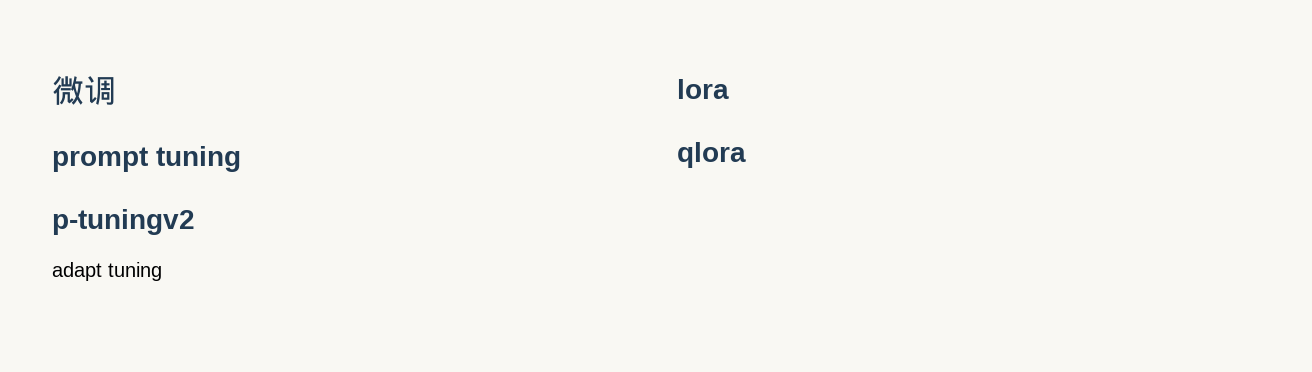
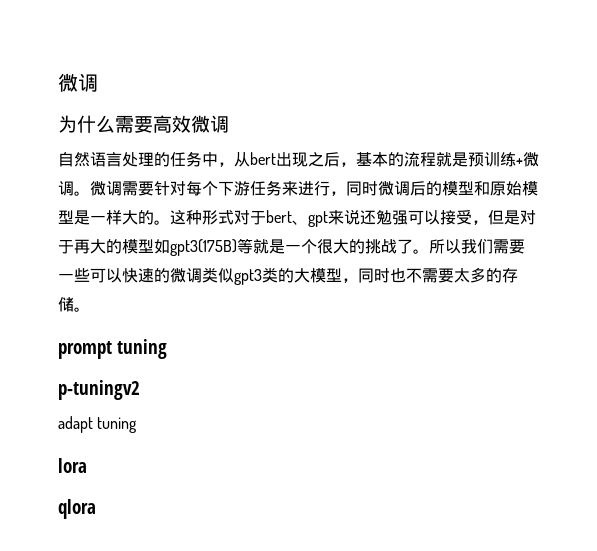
[52,76,116,105] 微调 -> [58,73,98,92] [58,115,229,133] [58,151,539,167] [58,180,538,196] [58,209,536,227] [58,238,525,256] [58,267,518,285] [58,297,90,312] 微调 // 为什么需要高效微调 // 自然语言处理的任务中，从bert出现之后，基本的流程就是预训练+微调。微调需要针对每个下游任务来进行，同时微调后的模型和原始模型是一样大的。这种形式对于bert、gpt来说还勉强可以接受，但是对于再大的模型如gpt3(175B)等就是一个很大的挑战了。所以我们需要一些可以快速的微调类似gpt3类的大模型，同时也不需要太多的存储。

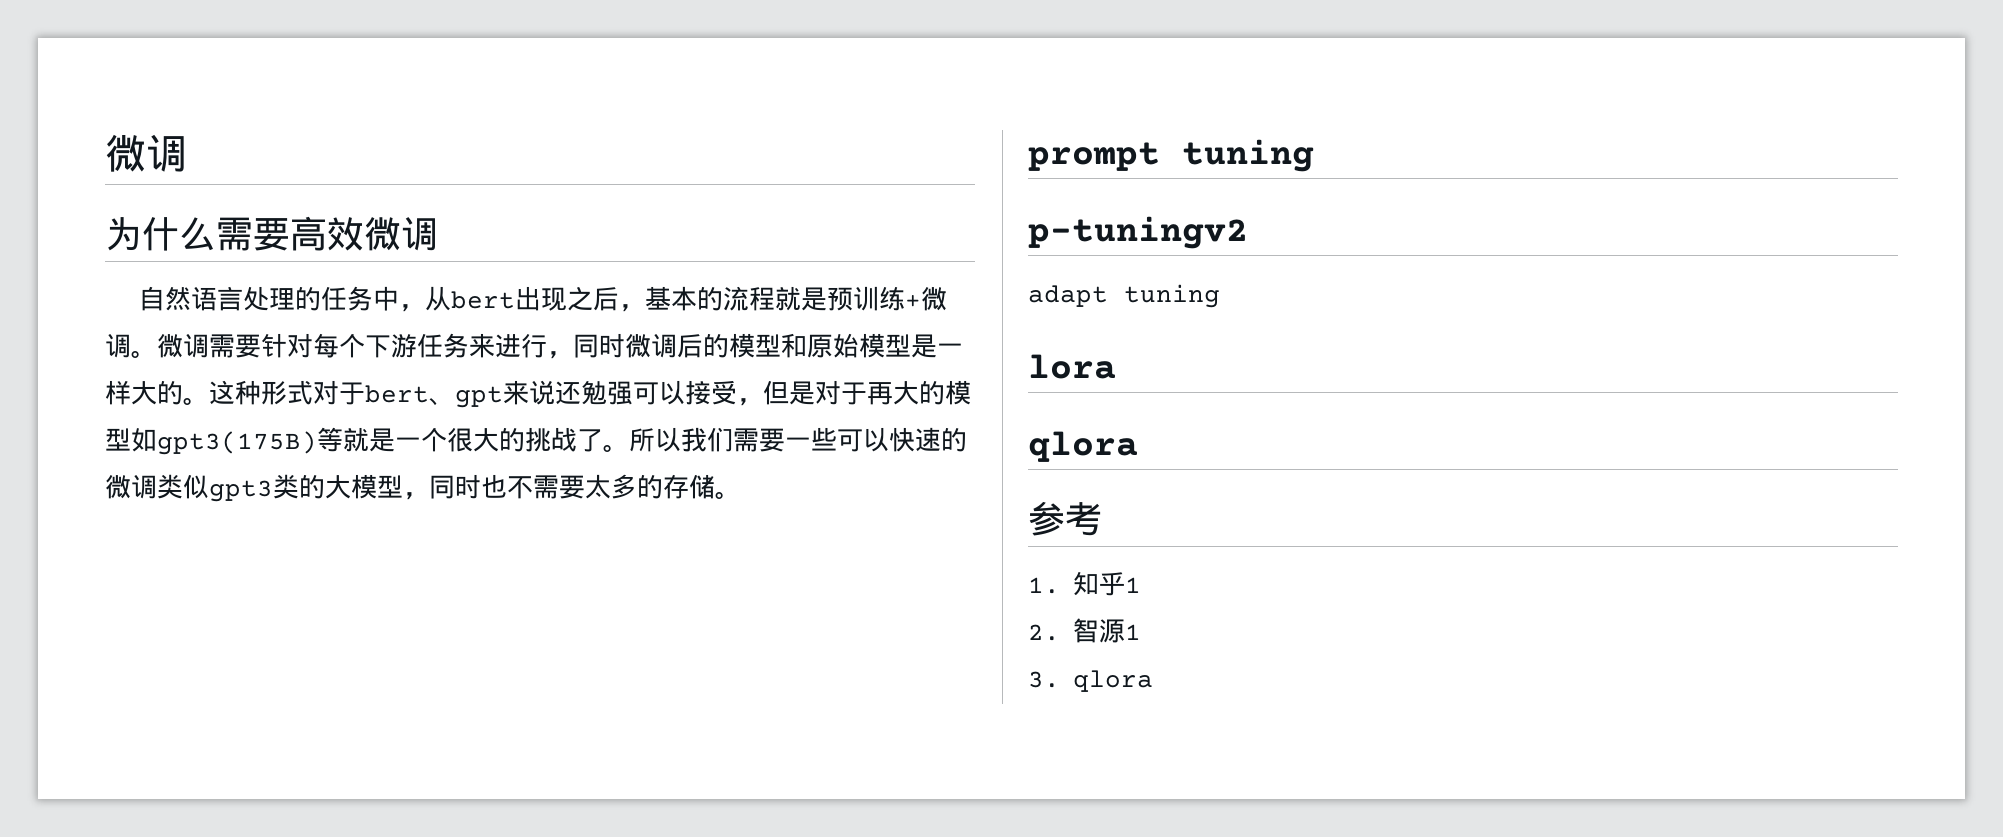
(96, 509) none -> [1028,501,1102,536] [1028,571,1141,596] [1028,618,1141,643] [1028,670,1153,692] // 参考 // 1.知乎1 // 2.智源1 // 3. qlora

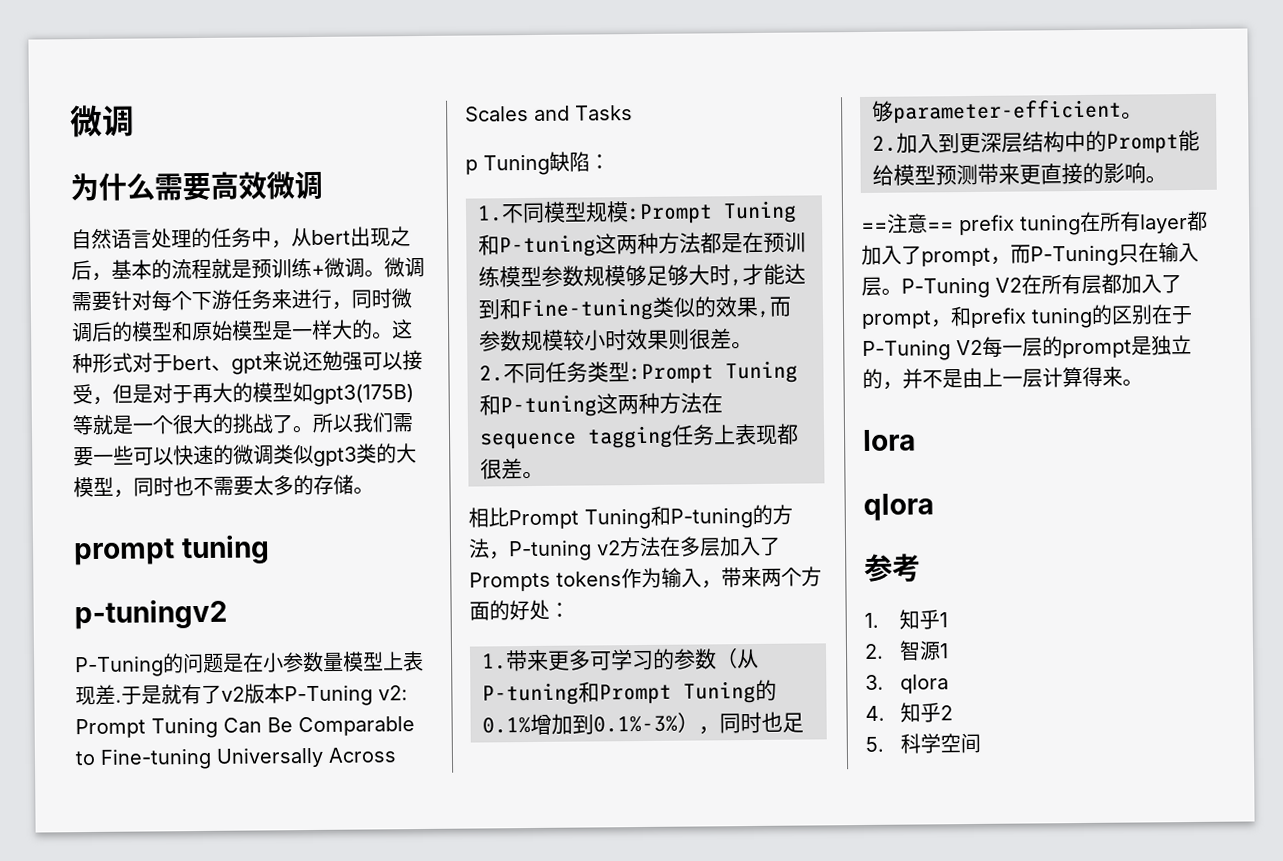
[1028,284,1220,308] adapt tuning -> [75,650,424,678] [75,683,408,707] [75,716,415,739] [75,746,397,770] [465,105,633,122] [465,151,610,176] [477,200,797,225] [478,231,806,258] [478,263,806,288] [478,296,791,322] [479,328,753,352] [479,360,798,385] [479,392,723,418] [480,423,799,450] [480,458,544,480] [468,504,793,530] [468,536,781,562] [469,566,822,592] [469,599,570,621] [482,648,759,672] [482,679,777,706] [482,711,804,736] [872,99,1143,124] [872,129,1200,154] [872,162,1167,186] [861,210,1208,236] [861,242,1199,267] [861,273,1182,299] [861,304,1193,329] [862,335,1192,361] [862,366,1143,390] P-Tuning的问题是在小参数量模型上表现差.于是就有了v2版本P-Tuning v2: Prompt Tuning Can Be Comparable to Fine-tuning Universally Across Scales and Tasks // p Tuning缺陷： // 1.不同模型规模:Prompt Tuning和P-tuning这两种方法都是在预训练模型参数规模够足够大时,才能达到和Fine-tuning类似的效果,而参数规模较小时效果则很差。 // 2.不同任务类型:Prompt Tuning和P-tuning这两种方法在sequence tagging任务上表现都很差。 // 相比Prompt Tuning和P-tuning的方法，P-tuning v2方法在多层加入了Prompts tokens作为输入，带来两个方面的好处： // 1.带来更多可学习的参数（从P-tuning和Prompt Tuning的0.1%增加到0.1%-3%），同时也足够parameter-efficient。 // 2.加入到更深层结构中的Prompt能给模型预测带来更直接的影响。 // ==注意== prefix tuning在所有layer都加入了prompt，而P-Tuning只在输入层。P-Tuning V2在所有层都加入了prompt，和prefix tuning的区别在于P-Tuning V2每一层的prompt是独立的，并不是由上一层计算得来。
(1153, 681) none -> [865,702,954,723] [865,732,982,754] // 4.知乎2 // 5.科学空间

